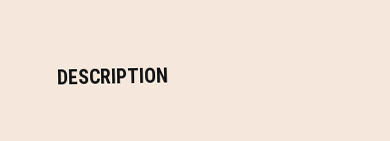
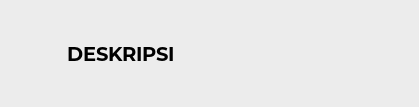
[56,67,169,85] DESCRIPTION -> [67,47,174,61] DESKRIPSI

